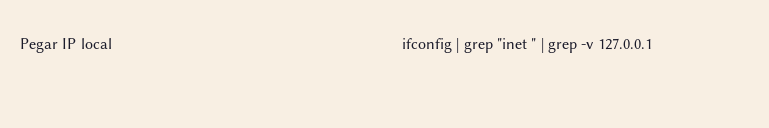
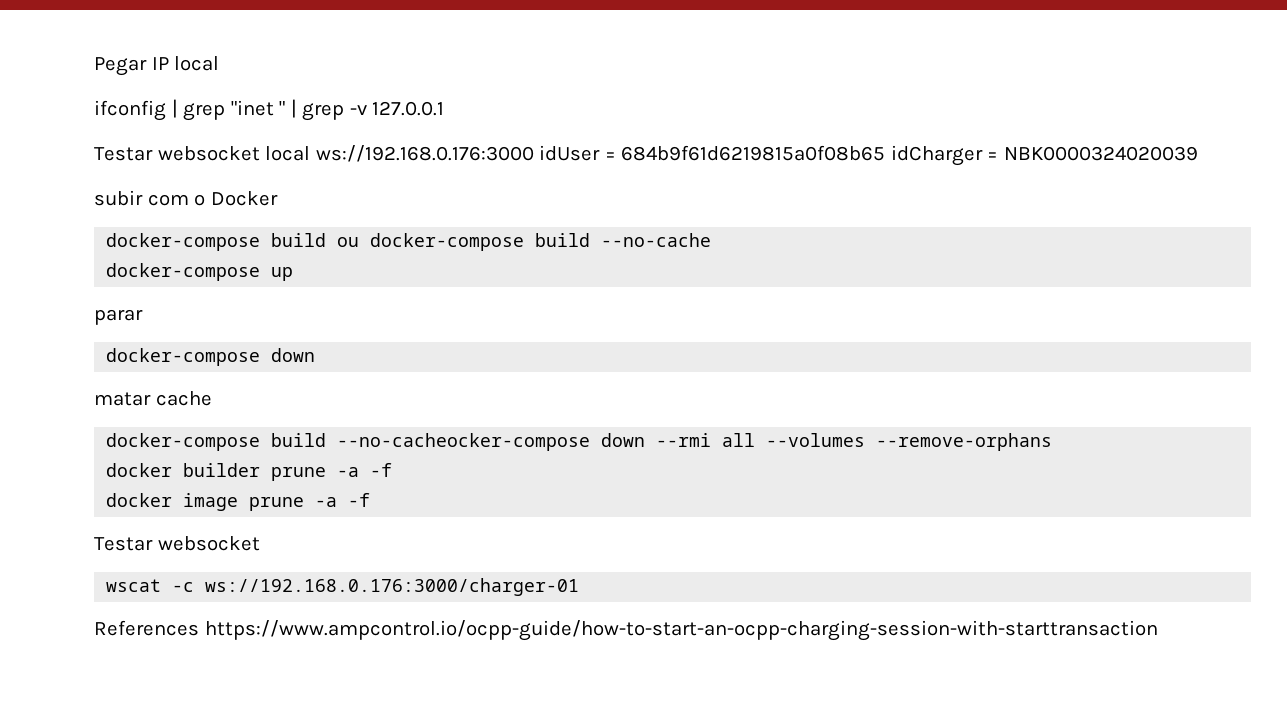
(652, 44) none -> [94,145,1198,166] [94,190,278,206] [106,233,712,251] [106,263,294,281] [94,309,143,325] [106,348,316,366] [94,391,212,406] [106,433,1053,451] [106,463,393,481] [106,493,371,511] [94,536,260,551] [106,578,580,596] [94,620,1158,641] // Testar websocket local ws://192.168.0.176:3000 idUser = 684b9f61d6219815a0f08b65 idCharger = NBK0000324020039 // subir com o Docker // docker-compose build ou docker-compose build --no-cache // docker-compose up // parar // docker-compose down // matar cache // docker-compose build --no-cacheocker-compose down --rmi all --volumes --remove-orphans // docker builder prune -a -f // docker image prune -a -f // Testar websocket // wscat -c ws://192.168.0.176:3000/charger-01 // References https://www.ampcontrol.io/ocpp-guide/how-to-start-an-ocpp-charging-session-with-starttransaction

